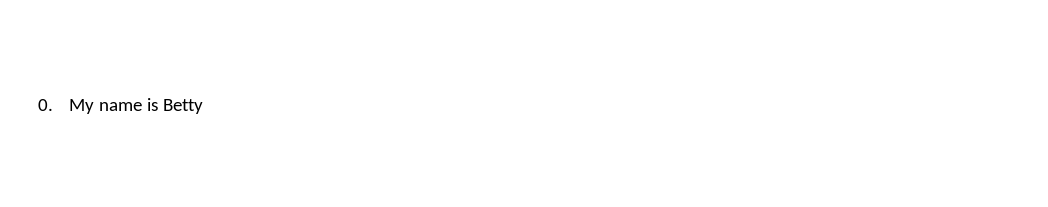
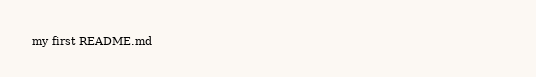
[38,98,203,114] 0. My name is Betty -> [32,36,152,47] my first README.md

